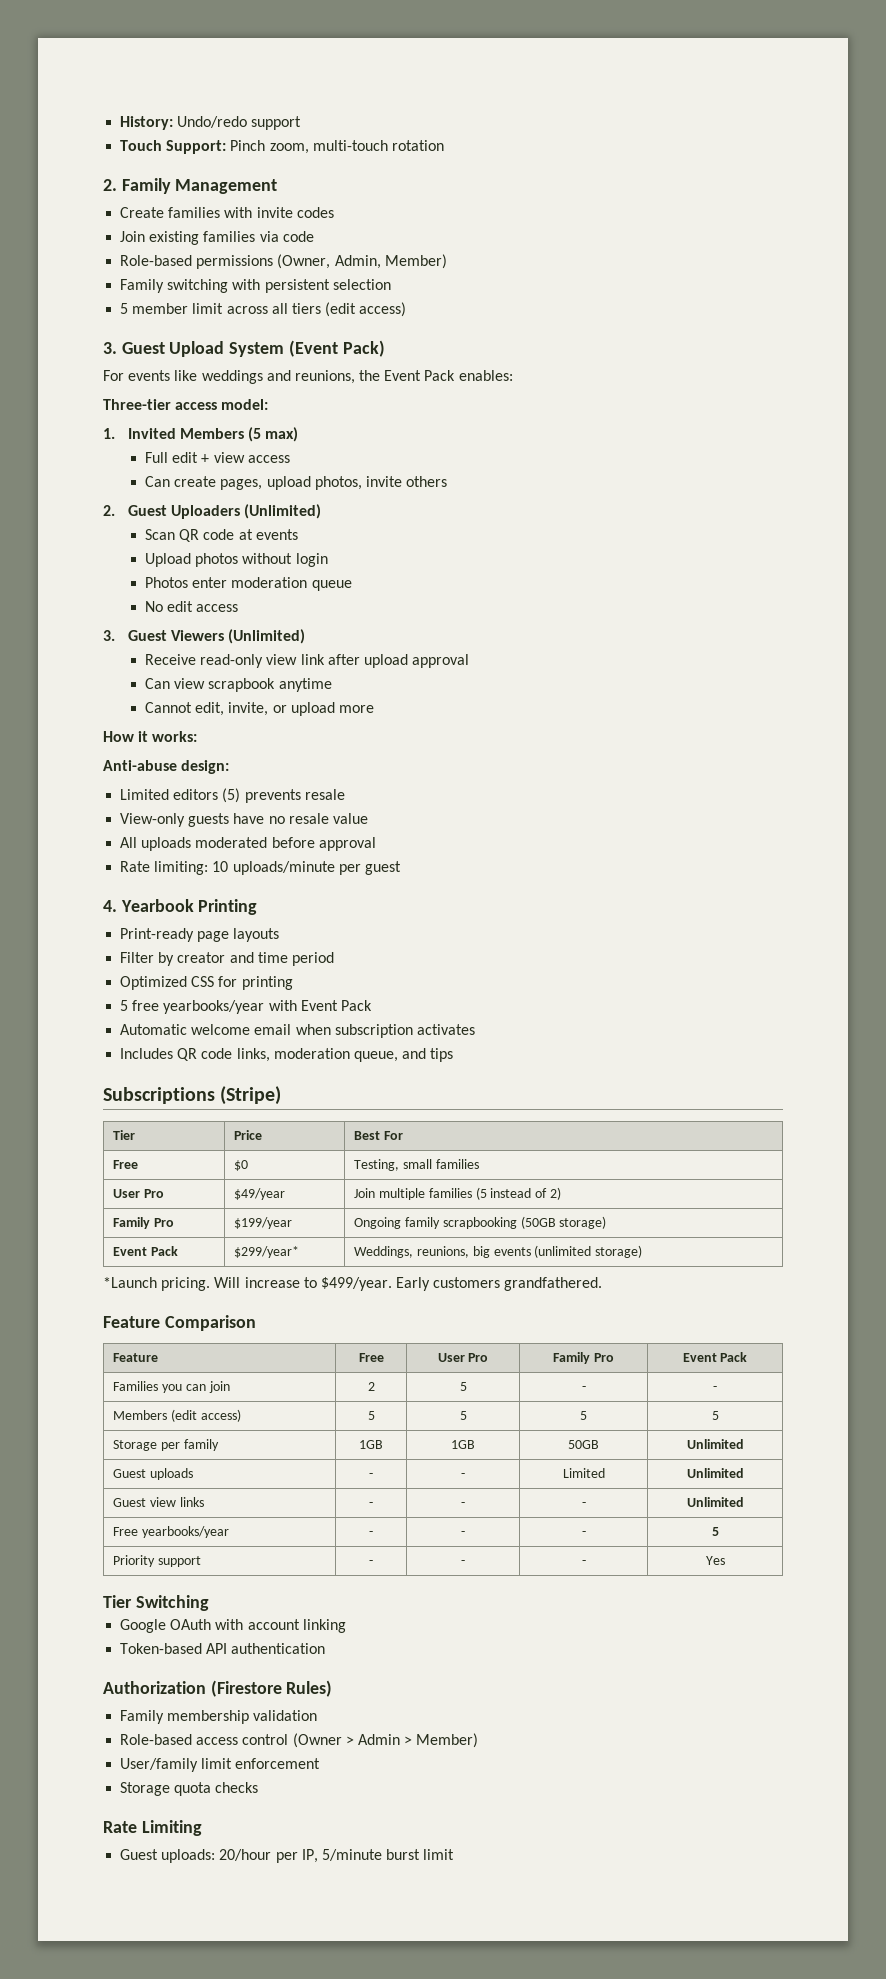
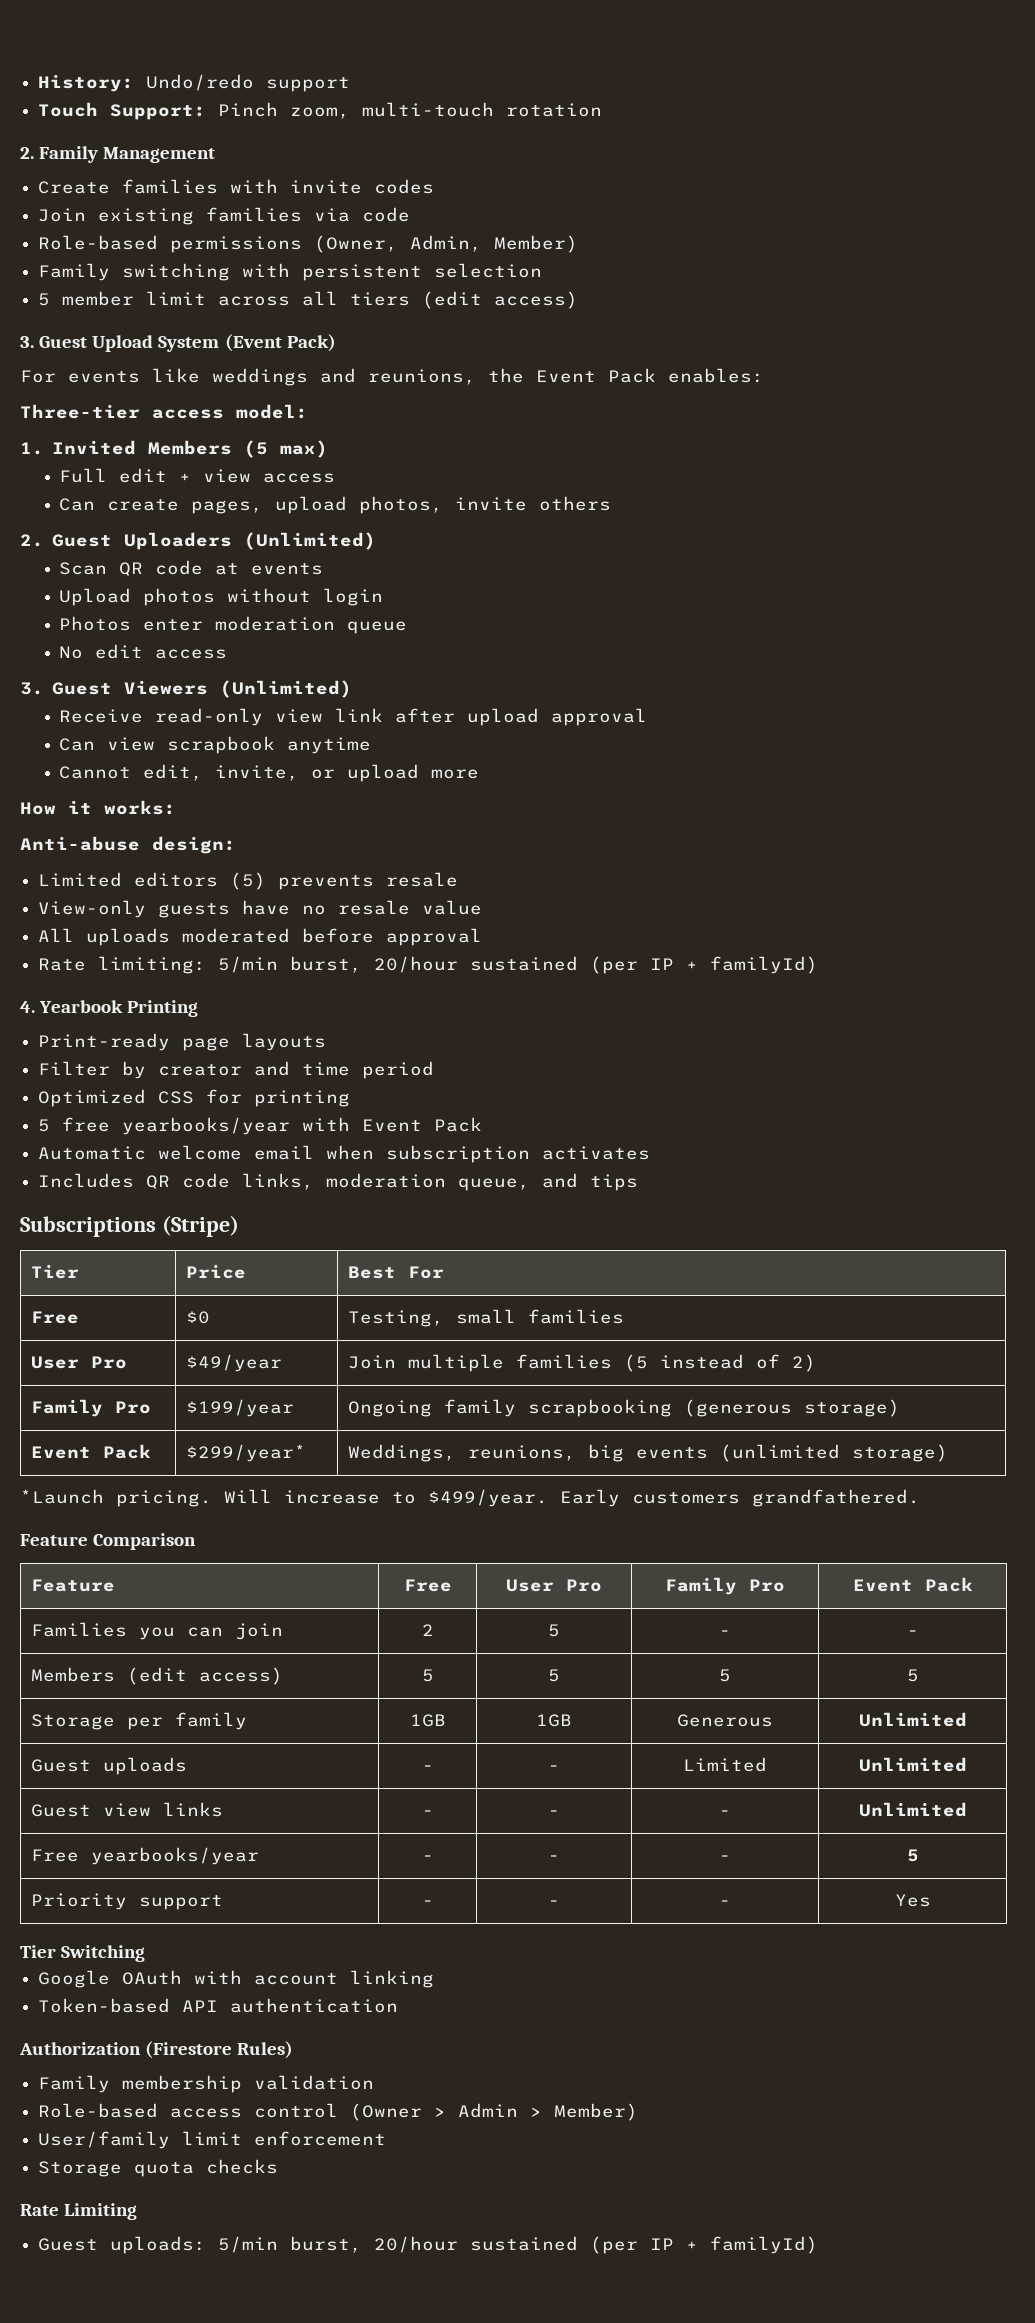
[212,861,401,875] 10 uploads/minute per guest -> [218,956,819,974] 5/min burst, 20/hour sustained (per IP + familyId)
[520,1216,556,1229] (50GB -> [684,1399,793,1417] (generous
[568,1440,599,1449] 50GB -> [677,1714,773,1727] Generous
[219,1849,455,1863] 20/hour per IP, 5/minute burst limit -> [218,2236,819,2254] 5/min burst, 20/hour sustained (per IP + familyId)

